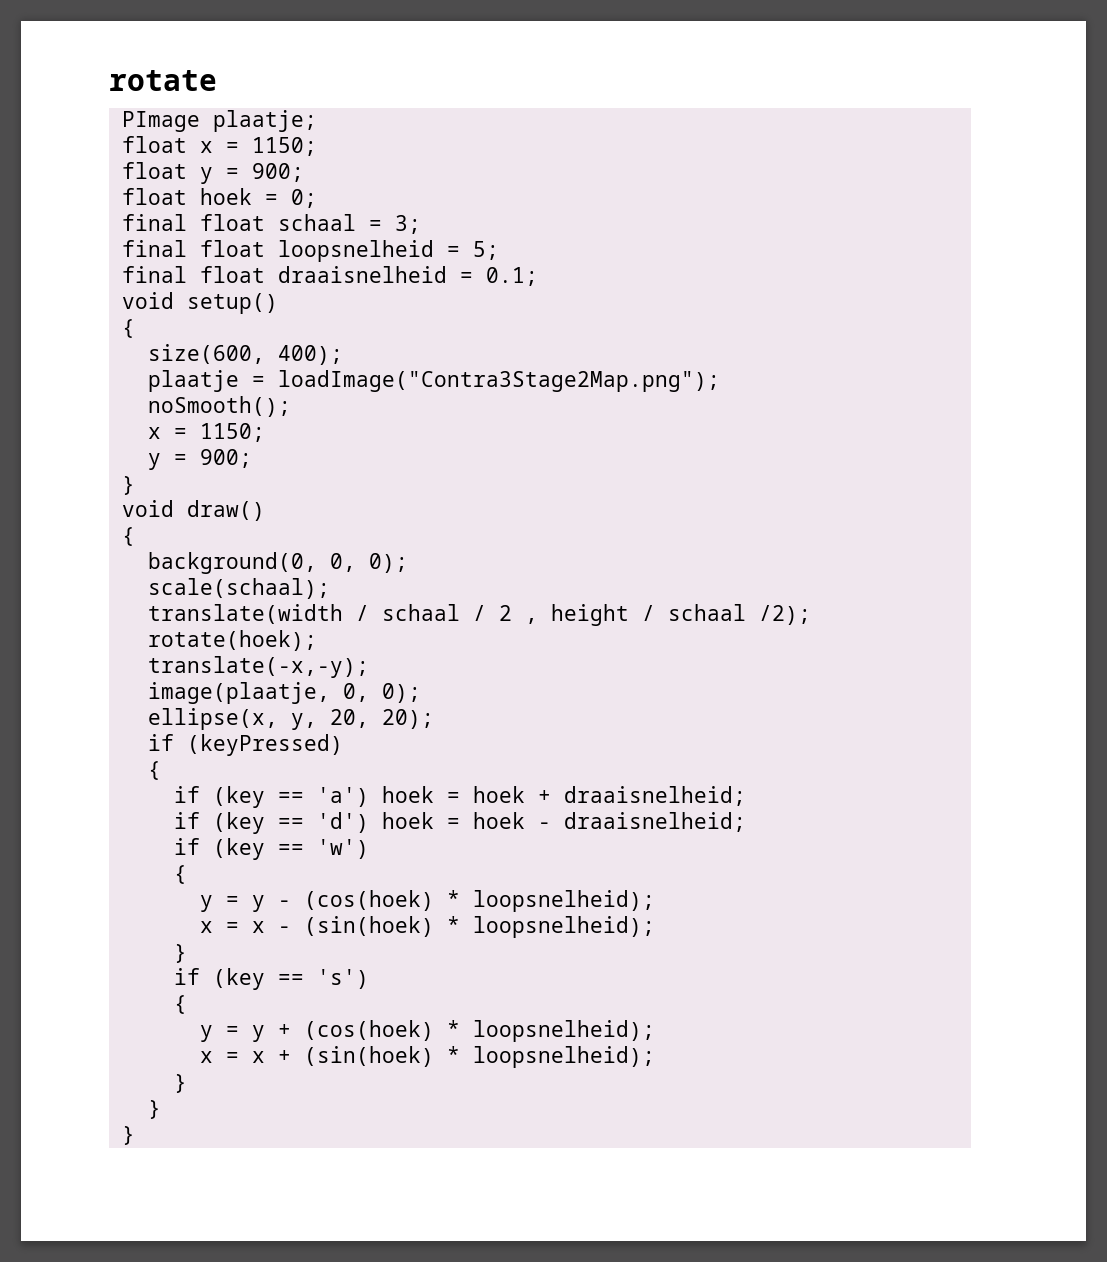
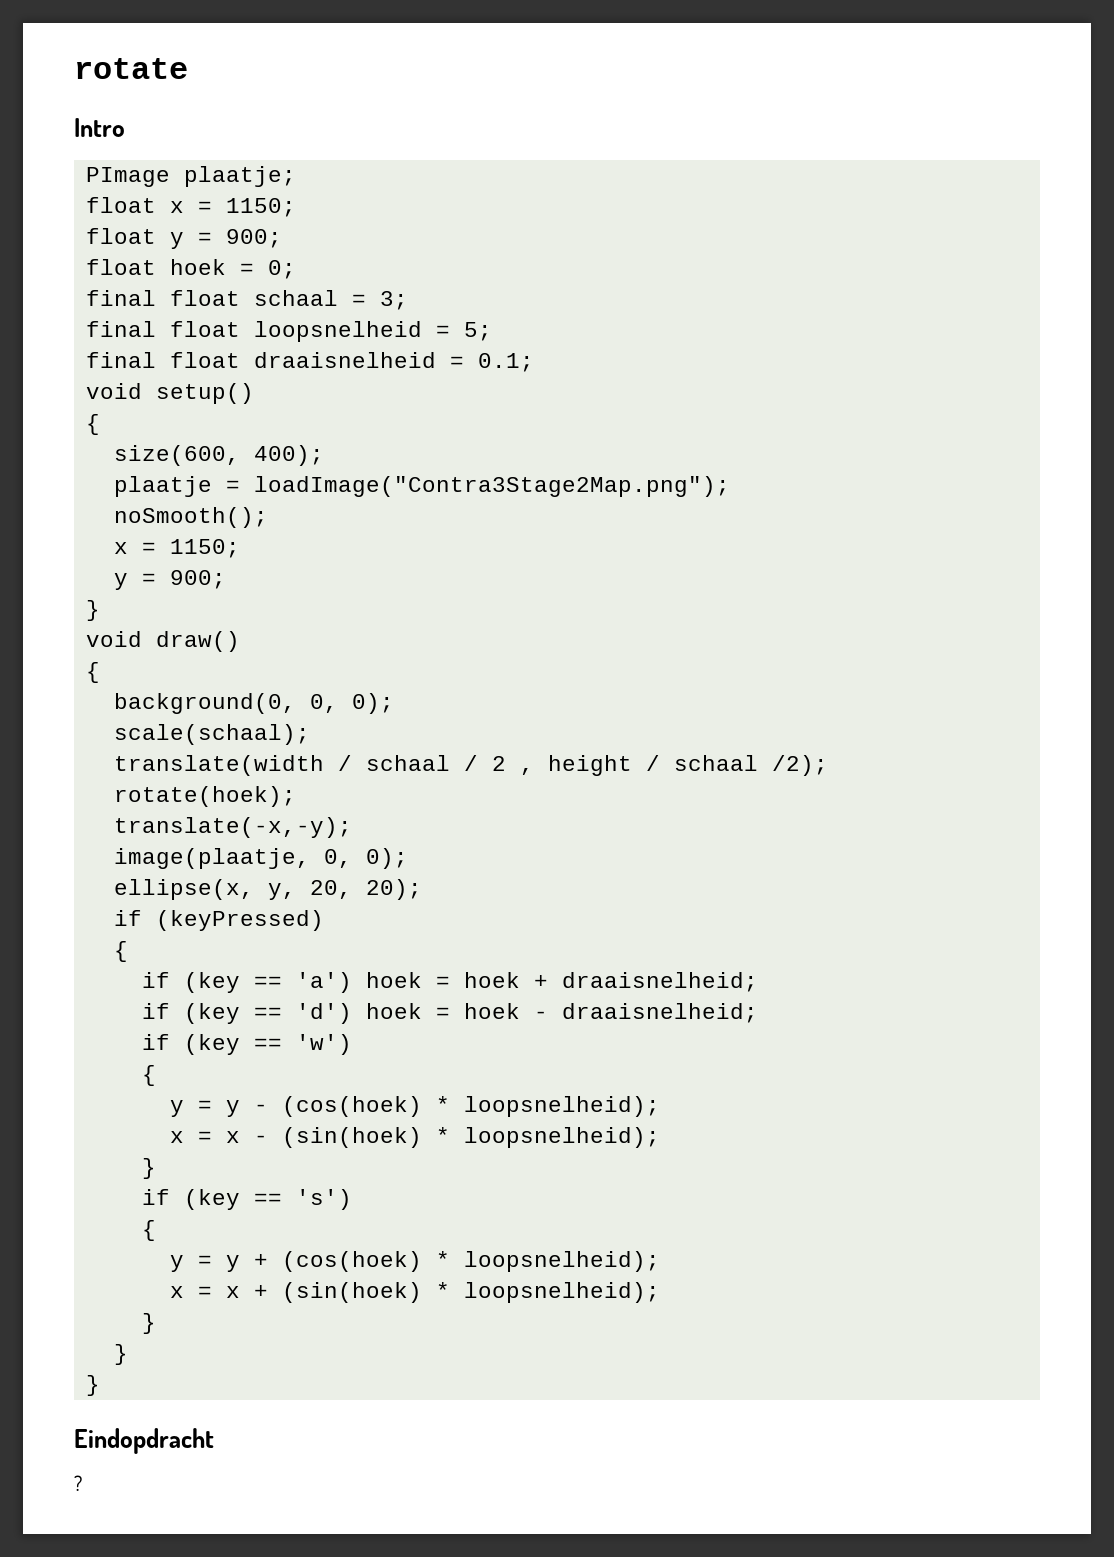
(217, 80) none -> [74,118,125,137] // Intro
(135, 1135) none -> [74,1428,214,1454] [74,1475,82,1491] // Eindopdracht // ?

